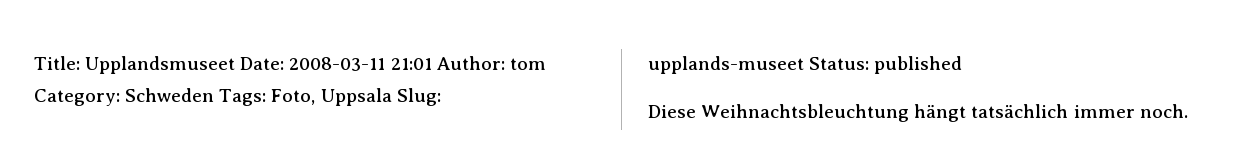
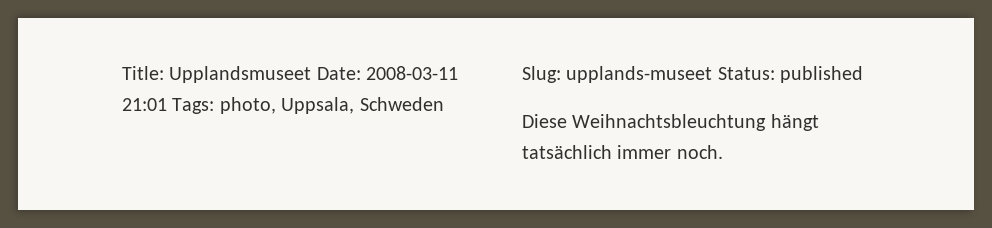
[436,56,546,70] [34,88,392,106] Author: tom Category: Schweden Tags: Foto, Uppsala -> [172,97,444,114] Tags: photo, Uppsala, Schweden

